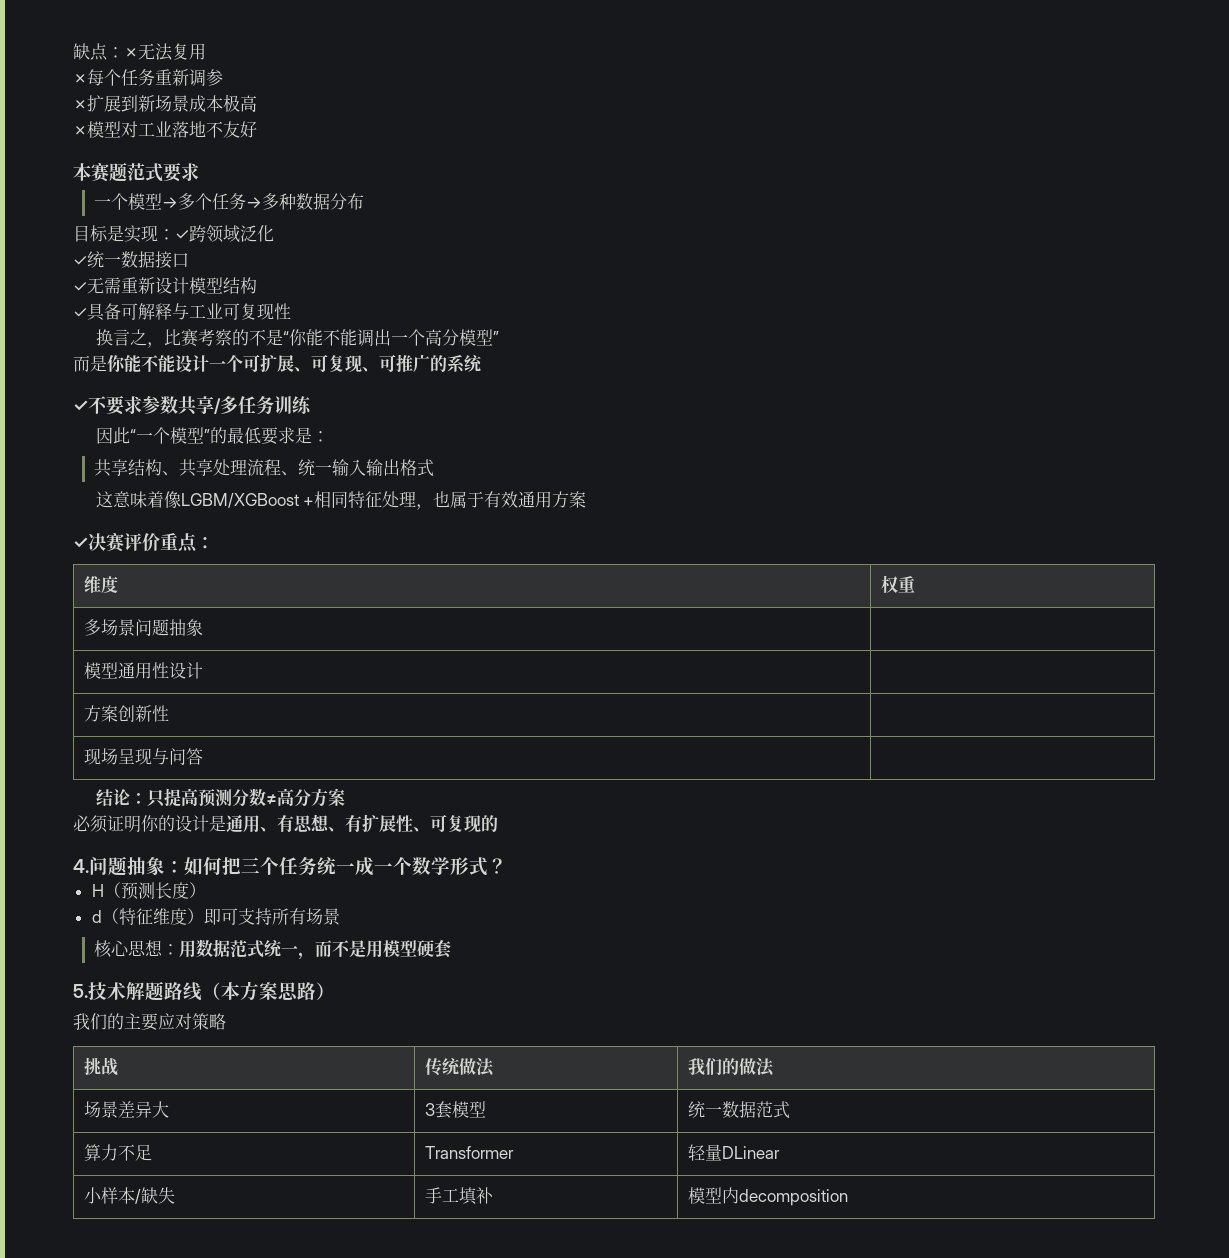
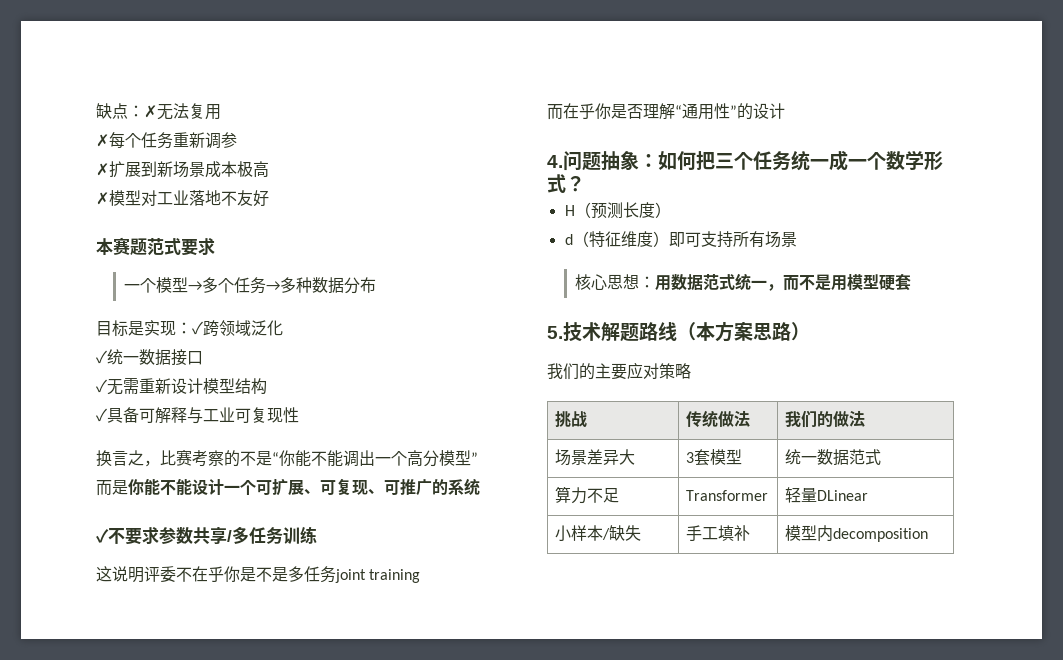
[95,427,329,445] [94,459,435,477] [95,491,587,510] [73,532,214,553] [84,575,119,593] [881,575,916,593] [84,619,204,636] [84,662,204,679] [84,705,170,722] [84,748,204,765] [95,788,345,807] [73,814,498,833] 因此“一个模型”的最低要求是： // 共享结构、共享处理流程、统一输入输出格式 // 这意味着像LGBM/XGBoost +相同特征处理，也属于有效通用方案 // ✓决赛评价重点： // 维度 | 权重 // 多场景问题抽象 | // 模型通用性设计 | // 方案创新性 | // 现场呈现与问答 | // 结论：只提高预测分数≠高分方案 // 必须证明你的设计是通用、有思想、有扩展性、可复现的 -> [96,566,421,583] [547,103,785,120] 这说明评委不在乎你是不是多任务joint training // 而在乎你是否理解“通用性”的设计

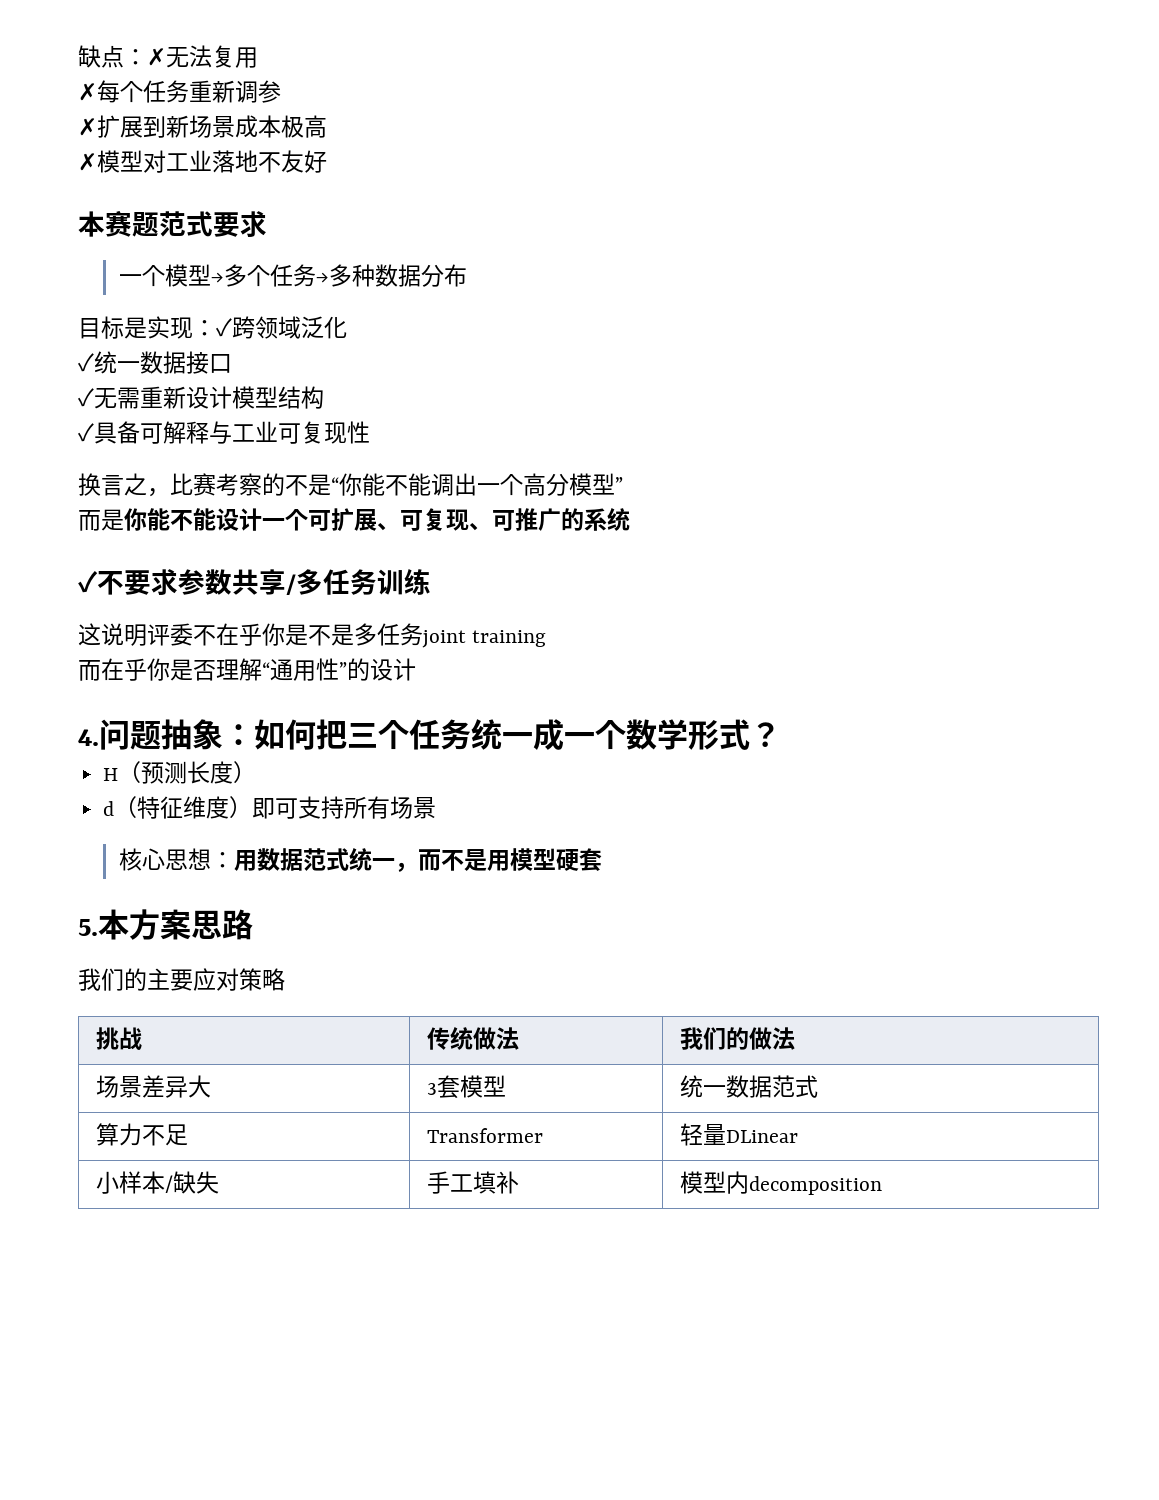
[563,322,696,342] 技术解题路线（ -> (98, 927) none
[791,322,810,341] ） -> (253, 924) none

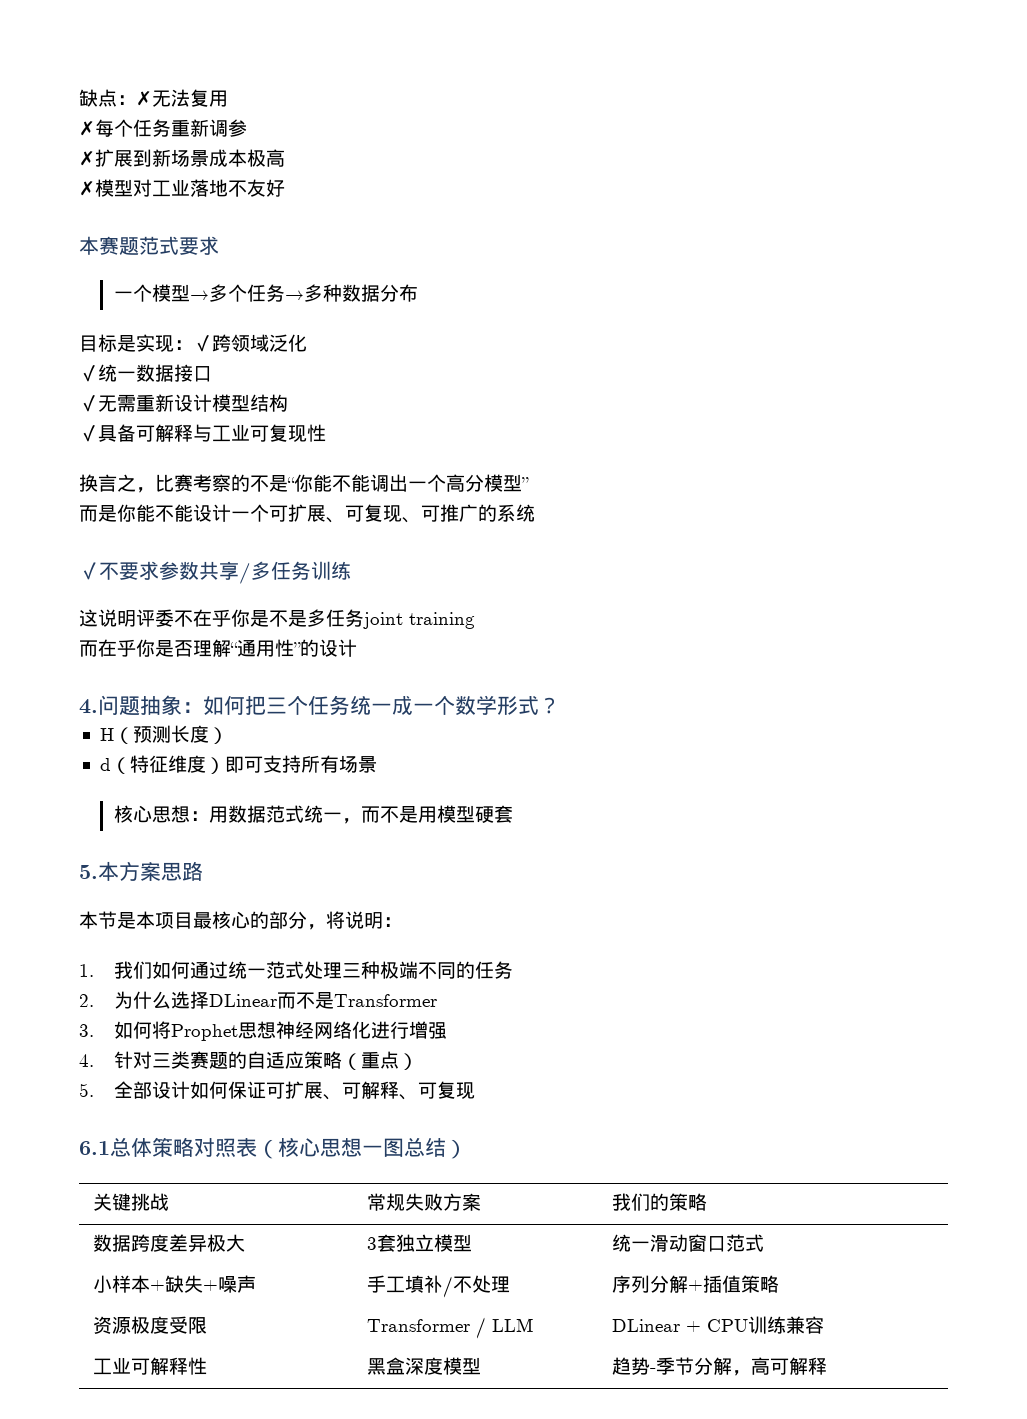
[78,968,285,991] [95,1027,142,1051] [426,1027,519,1050] [679,1027,795,1050] [95,1075,188,1098] 我们的主要应对策略 // 挑战 | 传统做法 | 我们的做法 // 场景差异 -> [79,911,402,930] [79,961,513,979] [79,991,437,1009] [79,1021,447,1041] [79,1051,418,1070] [79,1081,475,1100] [79,1137,467,1159] [92,1193,169,1211] [366,1193,481,1211] [611,1193,707,1211] [92,1234,226,1252] 本节是本项目最核心的部分，将说明： // 1.我们如何通过统一范式处理三种极端不同的任务 // 2.为什么选择DLinear而不是Transformer // 3.如何将Prophet思想神经网络化进行增强 // 4.针对三类赛题的自适应策略（重点） // 5.全部设计如何保证可扩展、可解释、可复现 // 6.1总体策略对照表（核心思想一图总结） // 关键挑战 | 常规失败方案 | 我们的策略 // 数据跨度差异极
(460, 1086) none -> [395,1234,434,1252] 独立
[725,1075,818,1098] [95,1123,188,1146] [426,1128,543,1143] [679,1123,798,1146] 数据范式 // 算力不足 | Transformer | 轻量DLinear -> [649,1234,764,1252] 滑动窗口范式
[164,1175,173,1193] / -> [149,1280,165,1291] +
(219, 1182) none -> [202,1275,256,1293] +噪声
[679,1171,882,1195] | 模型内decomposition -> [442,1275,510,1298] [611,1275,779,1293] [92,1316,207,1334] [366,1317,533,1339] [611,1316,824,1334] [92,1357,207,1375] [366,1357,481,1375] [611,1357,827,1376] /不处理 | 序列分解+插值策略 // 资源极度受限 | Transformer / LLM | DLinear + CPU训练兼容 // 工业可解释性 | 黑盒深度模型 | 趋势-季节分解，高可解释

